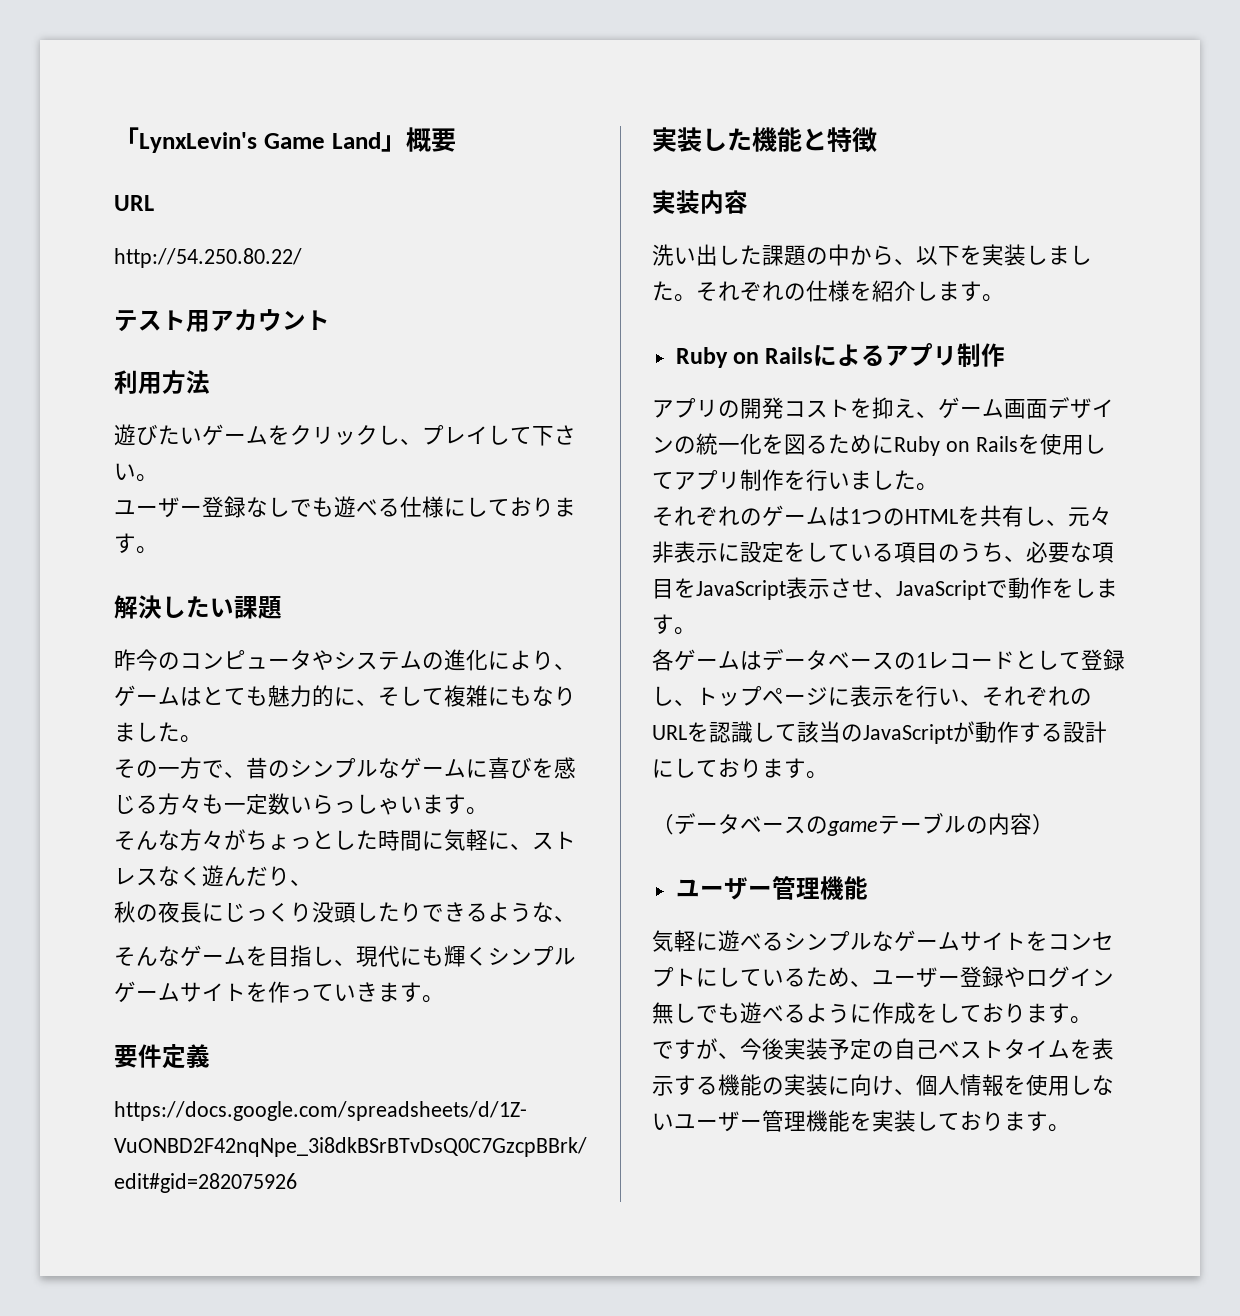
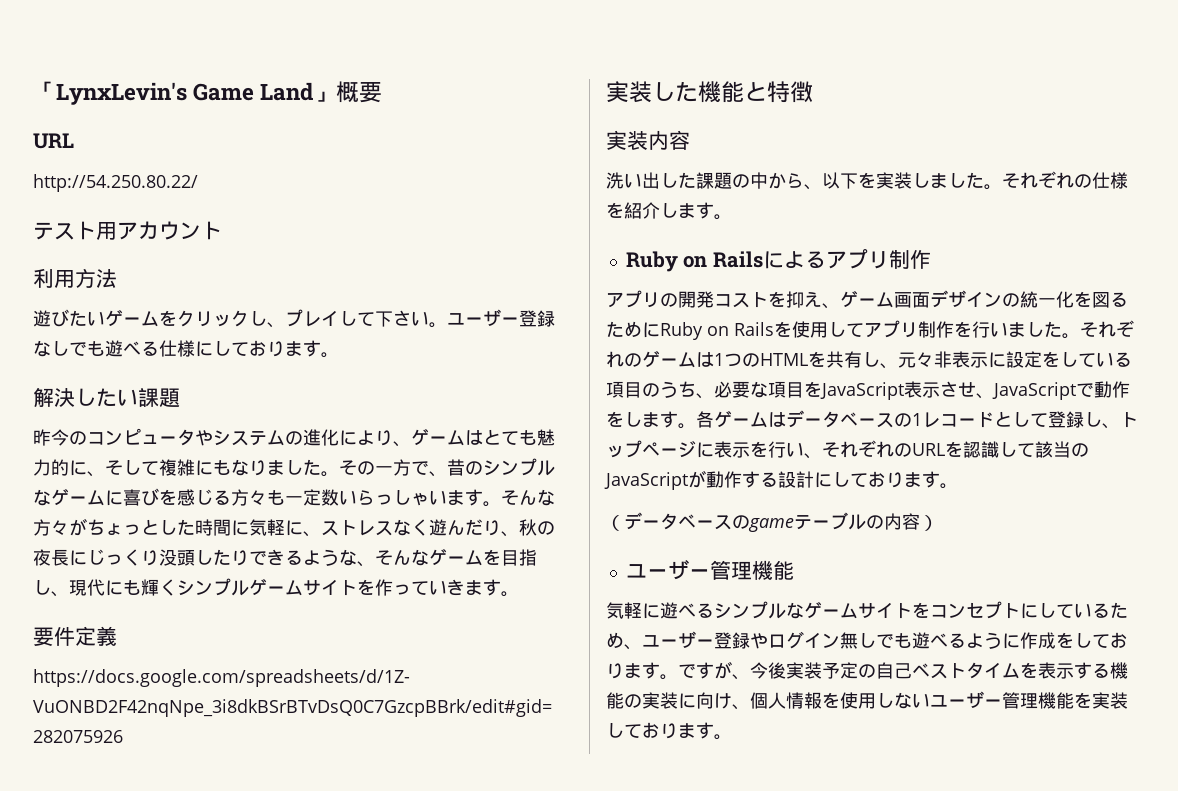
(158, 478) // -> (447, 325) none
(202, 739) // -> (339, 474) none
(488, 811) // -> (501, 504) none
(312, 882) // -> (519, 534) none
(576, 918) // -> (375, 564) none
(938, 487) // -> (1080, 336) none
(696, 631) // -> (696, 426) none
(1092, 1020) // -> (678, 677) none

